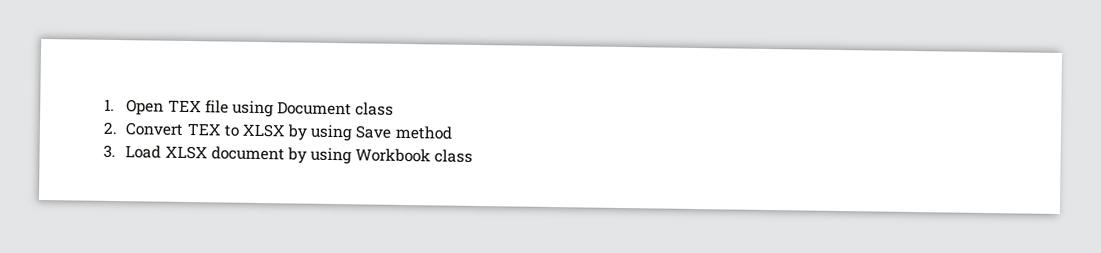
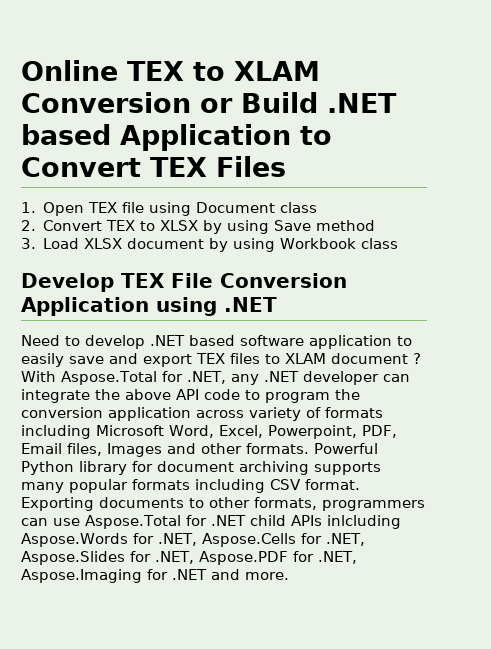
(104, 104) none -> [21,60,320,81] [21,92,397,113] [21,124,332,151] [21,156,286,177] Online TEX to XLAM Conversion or Build .NET based Application to Convert TEX Files //
(474, 156) none -> [21,273,347,292] [21,297,277,316] [21,335,412,349] [21,353,421,367] [21,371,410,385] [21,389,360,403] [21,407,383,421] [21,425,397,439] [21,443,378,457] [21,461,381,475] [21,479,360,493] [21,497,425,511] [21,515,401,529] [21,533,365,547] [21,551,357,565] [21,569,289,583] // Develop TEX File Conversion Application using .NET // Need to develop .NET based software application to easily save and export TEX files to XLAM document ? With Aspose.Total for .NET, any .NET developer can integrate the above API code to program the conversion application across variety of formats including Microsoft Word, Excel, Powerpoint, PDF, Email files, Images and other formats. Powerful Python library for document archiving supports many popular formats including CSV format. Exporting documents to other formats, programmers can use Aspose.Total for .NET child APIs inlcluding Aspose.Words for .NET, Aspose.Cells for .NET, Aspose.Slides for .NET, Aspose.PDF for .NET, Aspose.Imaging for .NET and more.

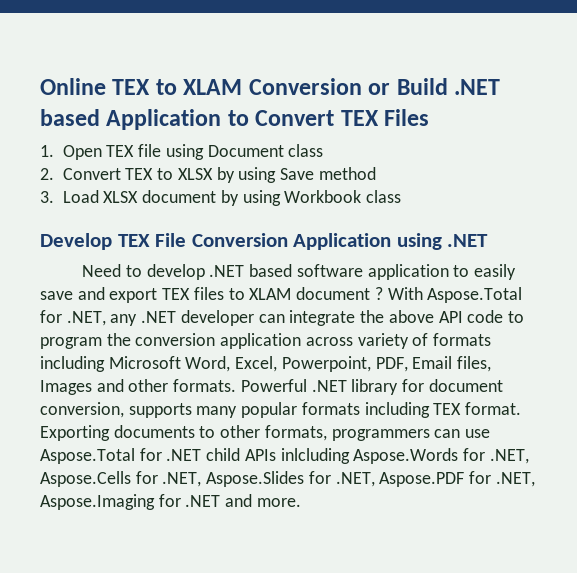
[21,461,74,475] Python -> [311,380,347,392] .NET
[239,461,309,475] archiving -> [40,402,124,418] conversion,
[270,479,301,490] CSV -> [433,403,462,415] TEX

